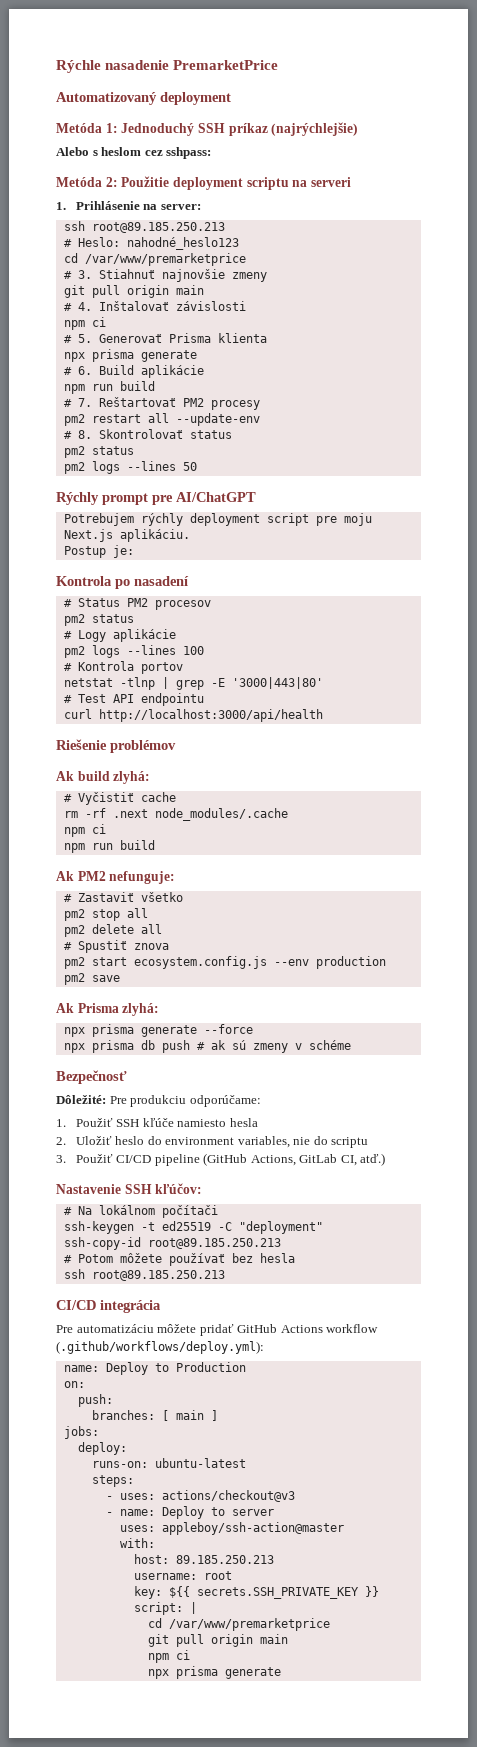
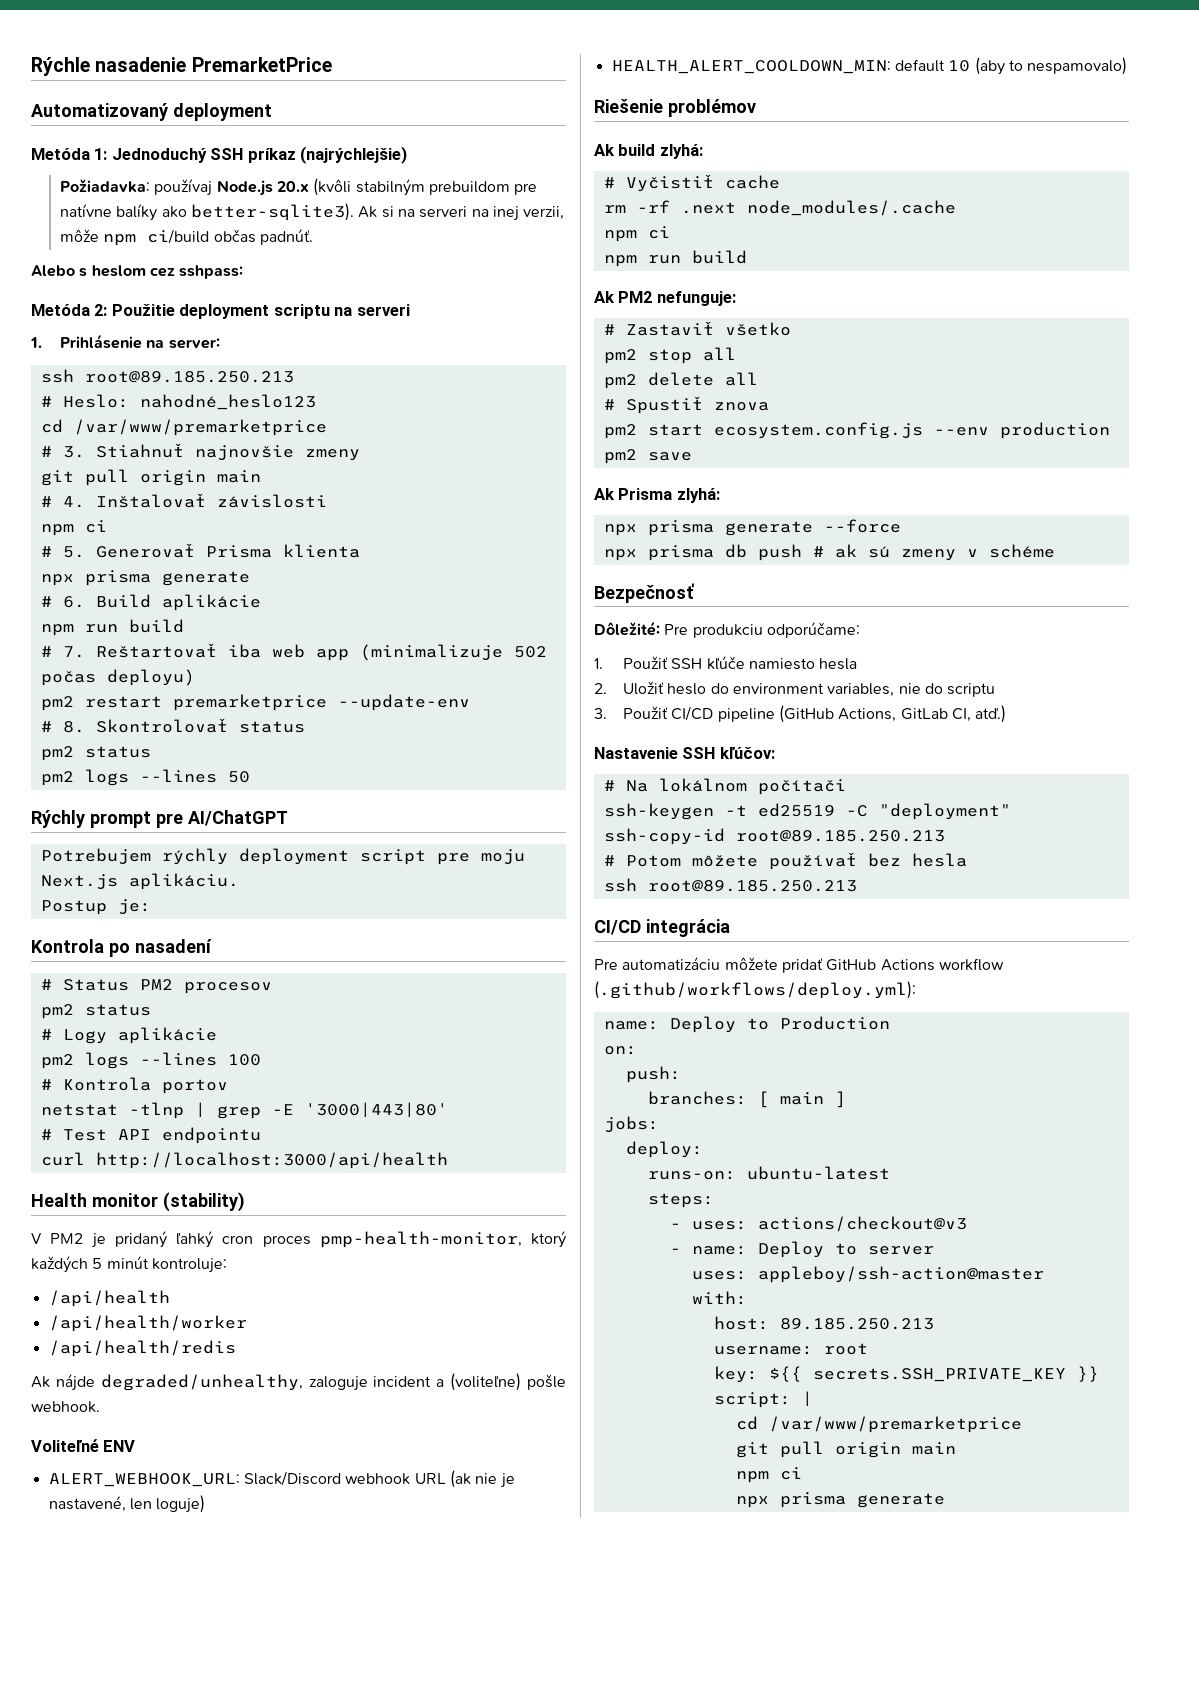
(359, 129) none -> [60,178,538,196] [60,203,565,221] [60,229,314,246] // Požiadavka: používaj Node.js 20.x (kvôli stabilným prebuildom pre natívne balíky ako better-sqlite3). Ak si na serveri na inej verzii, môže npm ci/build občas padnúť.
[182,398,260,410] PM2 procesy -> [227,644,547,661] [40,669,195,686] iba web app (minimalizuje 502 počas deployu)
[147,413,169,423] all -> [172,694,327,711] premarketprice
(323, 715) none -> [31,1192,245,1212] [31,1231,566,1248] [31,1256,227,1273] [48,1290,170,1307] [48,1315,247,1332] [48,1340,236,1357] [31,1373,566,1391] [31,1401,100,1413] [31,1439,136,1452] [48,1470,515,1488] [48,1495,206,1513] [611,57,1128,75] // Health monitor (stability) // V PM2 je pridaný ľahký cron proces pmp-health-monitor, ktorý každých 5 minút kontroluje: // /api/health // /api/health/worker // /api/health/redis // Ak nájde degraded/unhealthy, zaloguje incident a (voliteľne) pošle webhook. // Voliteľné ENV // ALERT_WEBHOOK_URL: Slack/Discord webhook URL (ak nie je nastavené, len loguje) // HEALTH_ALERT_COOLDOWN_MIN: default 10 (aby to nespamovalo)

